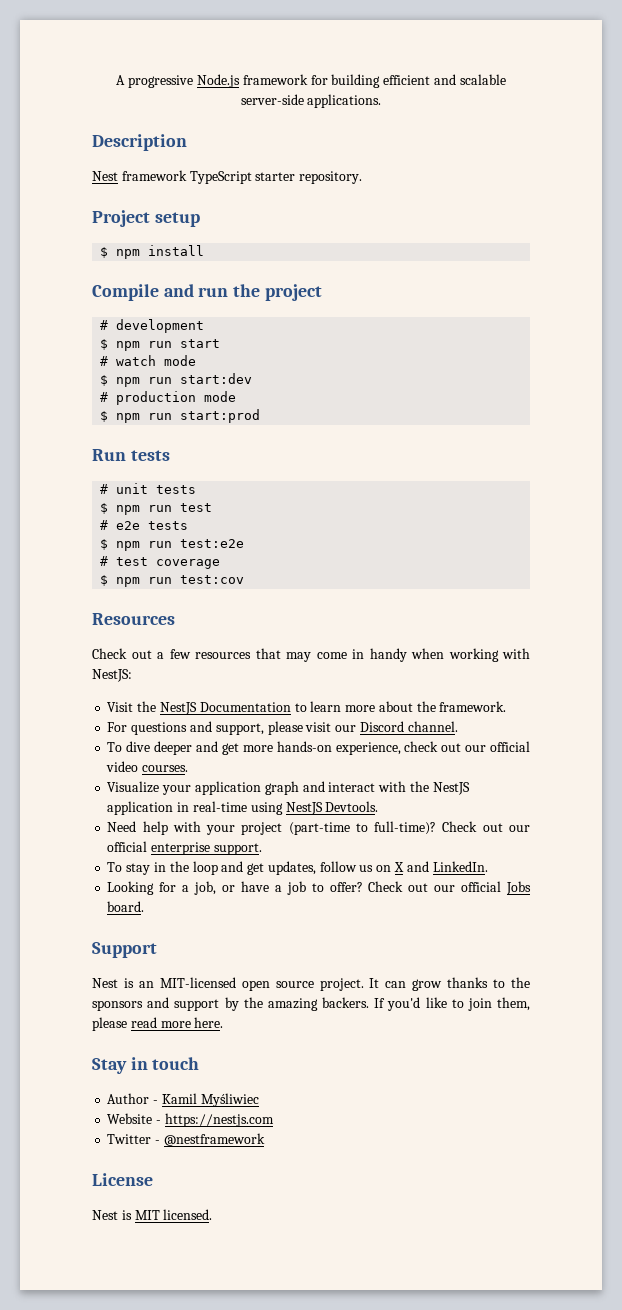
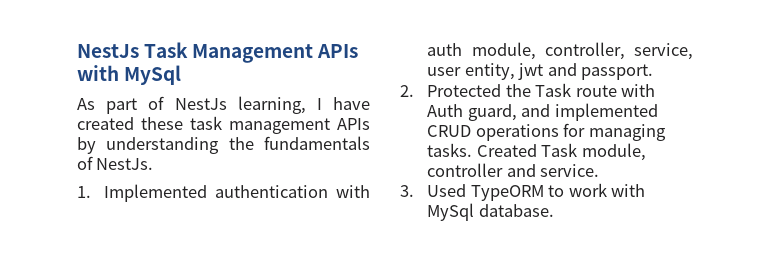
[116,74,506,88] [240,94,382,108] [92,134,187,151] [92,170,363,184] [92,210,200,227] [100,245,205,259] [92,284,322,301] [100,319,205,333] [100,339,221,351] [100,355,197,366] [100,373,253,387] [100,391,237,405] [100,409,261,423] [92,449,170,461] [100,483,197,494] [100,503,213,515] [100,520,189,530] [100,539,245,551] [100,556,221,569] [100,575,245,587] [92,613,175,625] [92,648,530,662] [92,669,132,682] [107,701,507,715] [107,721,458,735] [107,741,530,755] [106,761,189,772] [107,781,470,795] [107,801,379,815] [107,821,530,835] [107,841,262,855] [107,861,488,875] [107,881,531,895] [107,901,145,912] [92,942,157,958] [92,977,531,991] [92,997,531,1011] [92,1017,224,1031] [92,1057,200,1074] [107,1093,259,1107] [107,1113,274,1127] [107,1133,265,1146] [92,1173,153,1186] [92,1209,213,1220] A progressive Node.js framework for building efficient and scalable server-side applications. // Description // Nest framework TypeScript starter repository. // Project setup // $ npm install // Compile and run the project // # development // $ npm run start // # watch mode // $ npm run start:dev // # production mode // $ npm run start:prod // Run tests // # unit tests // $ npm run test // # e2e tests // $ npm run test:e2e // # test coverage // $ npm run test:cov // Resources // Check out a few resources that may come in handy when working with NestJS: // Visit the NestJS Documentation to learn more about the framework. // For questions and support, please visit our Discord channel. // To dive deeper and get more hands-on experience, check out our official video courses. // Visualize your application graph and interact with the NestJS application in real-time using NestJS Devtools. // Need help with your project (part-time to full-time)? Check out our official enterprise support. // To stay in the loop and get updates, follow us on X and LinkedIn. // Looking for a job, or have a job to offer? Check out our official Jobs board. // Support // Nest is an MIT-licensed open source project. It can grow thanks to the sponsors and support by the amazing backers. If you'd like to join them, please read more here. // Stay in touch // Author - Kamil Myśliwiec // Website - https://nestjs.com // Twitter - @nestframework // License // Nest is MIT licensed. -> [77,42,359,63] [77,65,182,85] [77,96,370,114] [77,116,370,134] [77,136,370,154] [77,156,154,170] [77,184,371,202] [427,42,693,60] [427,63,654,80] [400,83,656,97] [427,103,658,121] [427,123,666,141] [427,143,646,161] [427,163,600,177] [400,183,646,201] [427,203,554,221] NestJs Task Management APIs with MySql // As part of NestJs learning, I have created these task management APIs by understanding the fundamentals of NestJs. // 1. Implemented authentication with auth module, controller, service, user entity, jwt and passport. // 2. Protected the Task route with Auth guard, and implemented CRUD operations for managing tasks. Created Task module, controller and service. // 3. Used TypeORM to work with MySql database.

